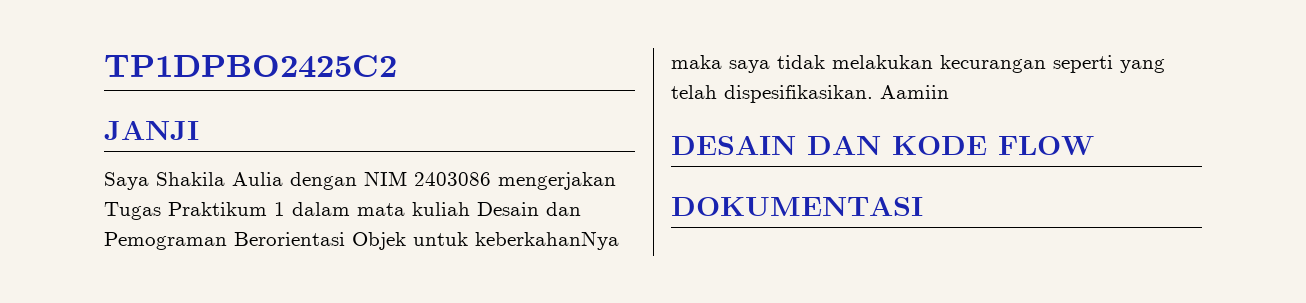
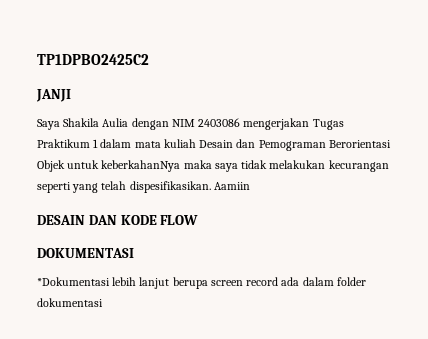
(923, 206) none -> [37,277,366,289] [37,298,103,307] // *Dokumentasi lebih lanjut berupa screen record ada dalam folder dokumentasi

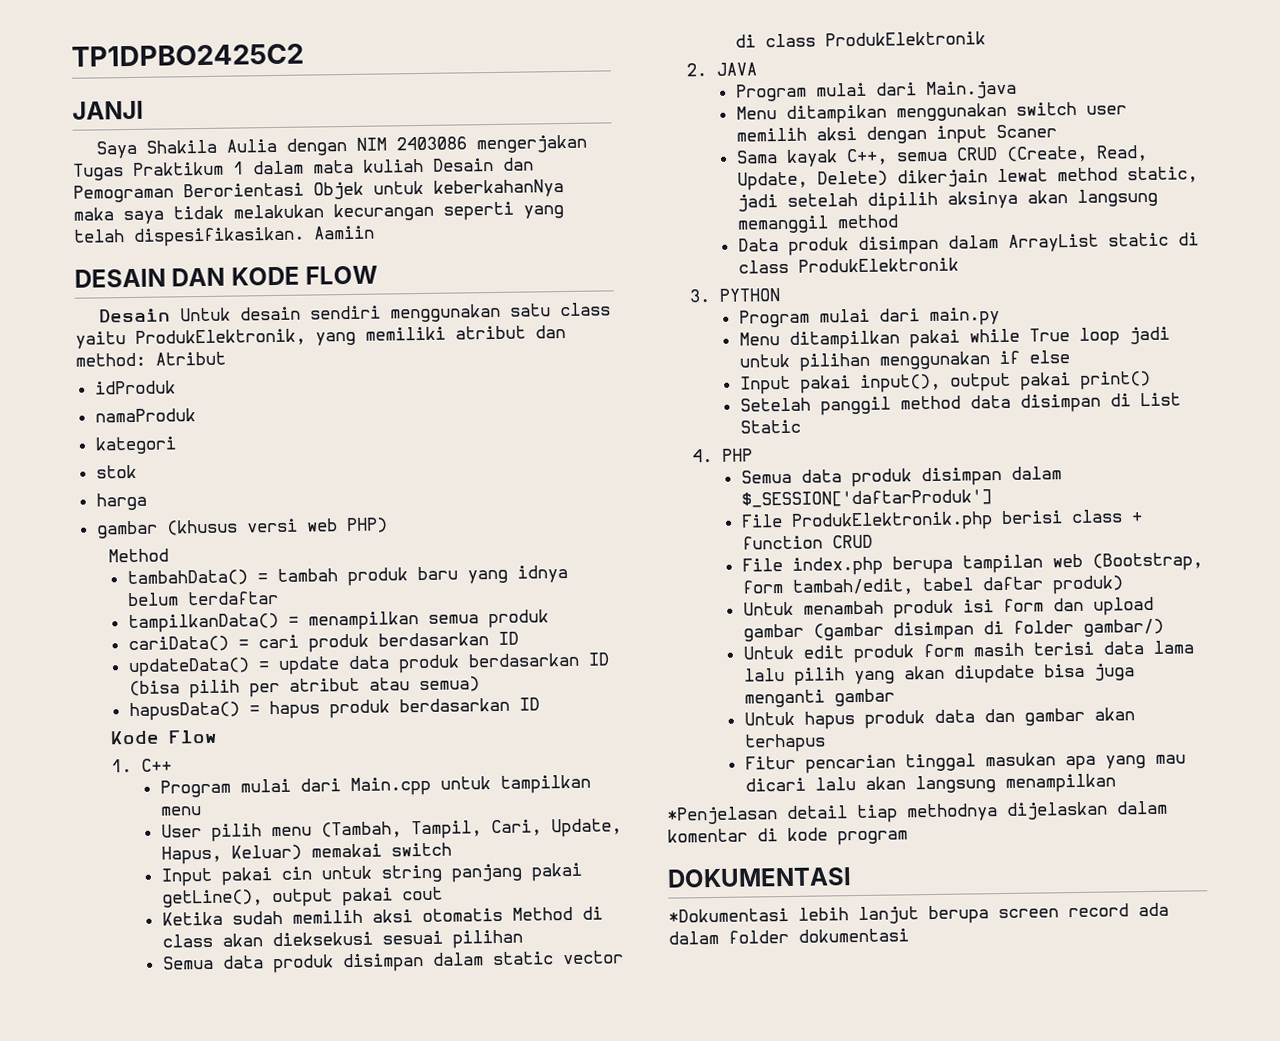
(199, 220) none -> [98,302,611,323] [75,325,566,349] [75,351,226,367] [94,380,176,395] [94,408,196,423] [94,436,177,455] [95,464,137,479] [95,492,147,511] [95,517,388,539] [108,548,170,563] [126,565,568,587] [126,590,279,607] [127,609,549,634] [127,631,519,653] [127,652,609,678] [128,676,480,699] [128,697,540,722] [110,729,219,745] [111,758,173,773] [159,774,591,798] [159,806,202,816] [160,818,622,842] [160,842,452,865] [160,862,582,887] [161,886,443,908] [161,906,603,926] [161,929,523,949] [161,950,624,974] [734,31,986,48] [686,62,758,77] [734,80,1017,102] [735,101,1127,124] [735,124,1057,144] [735,144,1148,167] [736,166,1198,191] [736,188,1158,212] [736,214,898,234] [737,232,1199,256] [737,257,959,274] [689,288,781,303] [738,307,1000,328] [738,326,1170,350] [738,350,1070,372] [739,370,1151,395] [739,392,1181,416] [739,419,801,434] [692,448,754,463] [740,466,1062,488] [740,489,992,508] [740,509,1143,532] [741,534,873,550] [741,552,1203,576] [741,575,1124,596] [742,596,1154,619] [742,618,1164,642] [742,640,1194,664] [743,663,1135,686] [743,688,895,708] [743,707,1135,730] [743,733,826,753] [744,752,1186,774] [744,773,1116,794] [666,800,1168,825] [667,827,908,846] // Desain Untuk desain sendiri menggunakan satu class yaitu ProdukElektronik, yang memiliki atribut dan method: Atribut // idProduk // namaProduk // kategori // stok // harga // gambar (khusus versi web PHP) // Method // tambahData() = tambah produk baru yang idnya belum terdaftar // tampilkanData() = menampilkan semua produk // cariData() = cari produk berdasarkan ID // updateData() = update data produk berdasarkan ID (bisa pilih per atribut atau semua) // hapusData() = hapus produk berdasarkan ID // Kode Flow // 1. C++ // Program mulai dari Main.cpp untuk tampilkan menu // User pilih menu (Tambah, Tampil, Cari, Update, Hapus, Keluar) memakai switch // Input pakai cin untuk string panjang pakai getLine(), output pakai cout // Ketika sudah memilih aksi otomatis Method di class akan dieksekusi sesuai pilihan // Semua data produk disimpan dalam static vector di class ProdukElektronik // 2. JAVA // Program mulai dari Main.java // Menu ditampikan menggunakan switch user memilih aksi dengan input Scaner // Sama kayak C++, semua CRUD (Create, Read, Update, Delete) dikerjain lewat method static, jadi setelah dipilih aksinya akan langsung memanggil method // Data produk disimpan dalam ArrayList static di class ProdukElektronik // 3. PYTHON // Program mulai dari main.py // Menu ditampilkan pakai while True loop jadi untuk pilihan menggunakan if else // Input pakai input(), output pakai print() // Setelah panggil method data disimpan di List Static // 4. PHP // Semua data produk disimpan dalam $_SESSION['daftarProduk'] // File ProdukElektronik.php berisi class + function CRUD // File index.php berupa tampilan web (Bootstrap, form tambah/edit, tabel daftar produk) // Untuk menambah produk isi form dan upload gambar (gambar disimpan di folder gambar/) // Untuk edit produk form masih terisi data lama lalu pilih yang akan diupdate bisa juga menganti gambar // Untuk hapus produk data dan gambar akan terhapus // Fitur pencarian tinggal masukan apa yang mau dicari lalu akan langsung menampilkan // *Penjelasan detail tiap methodnya dijelaskan dalam komentar di kode program

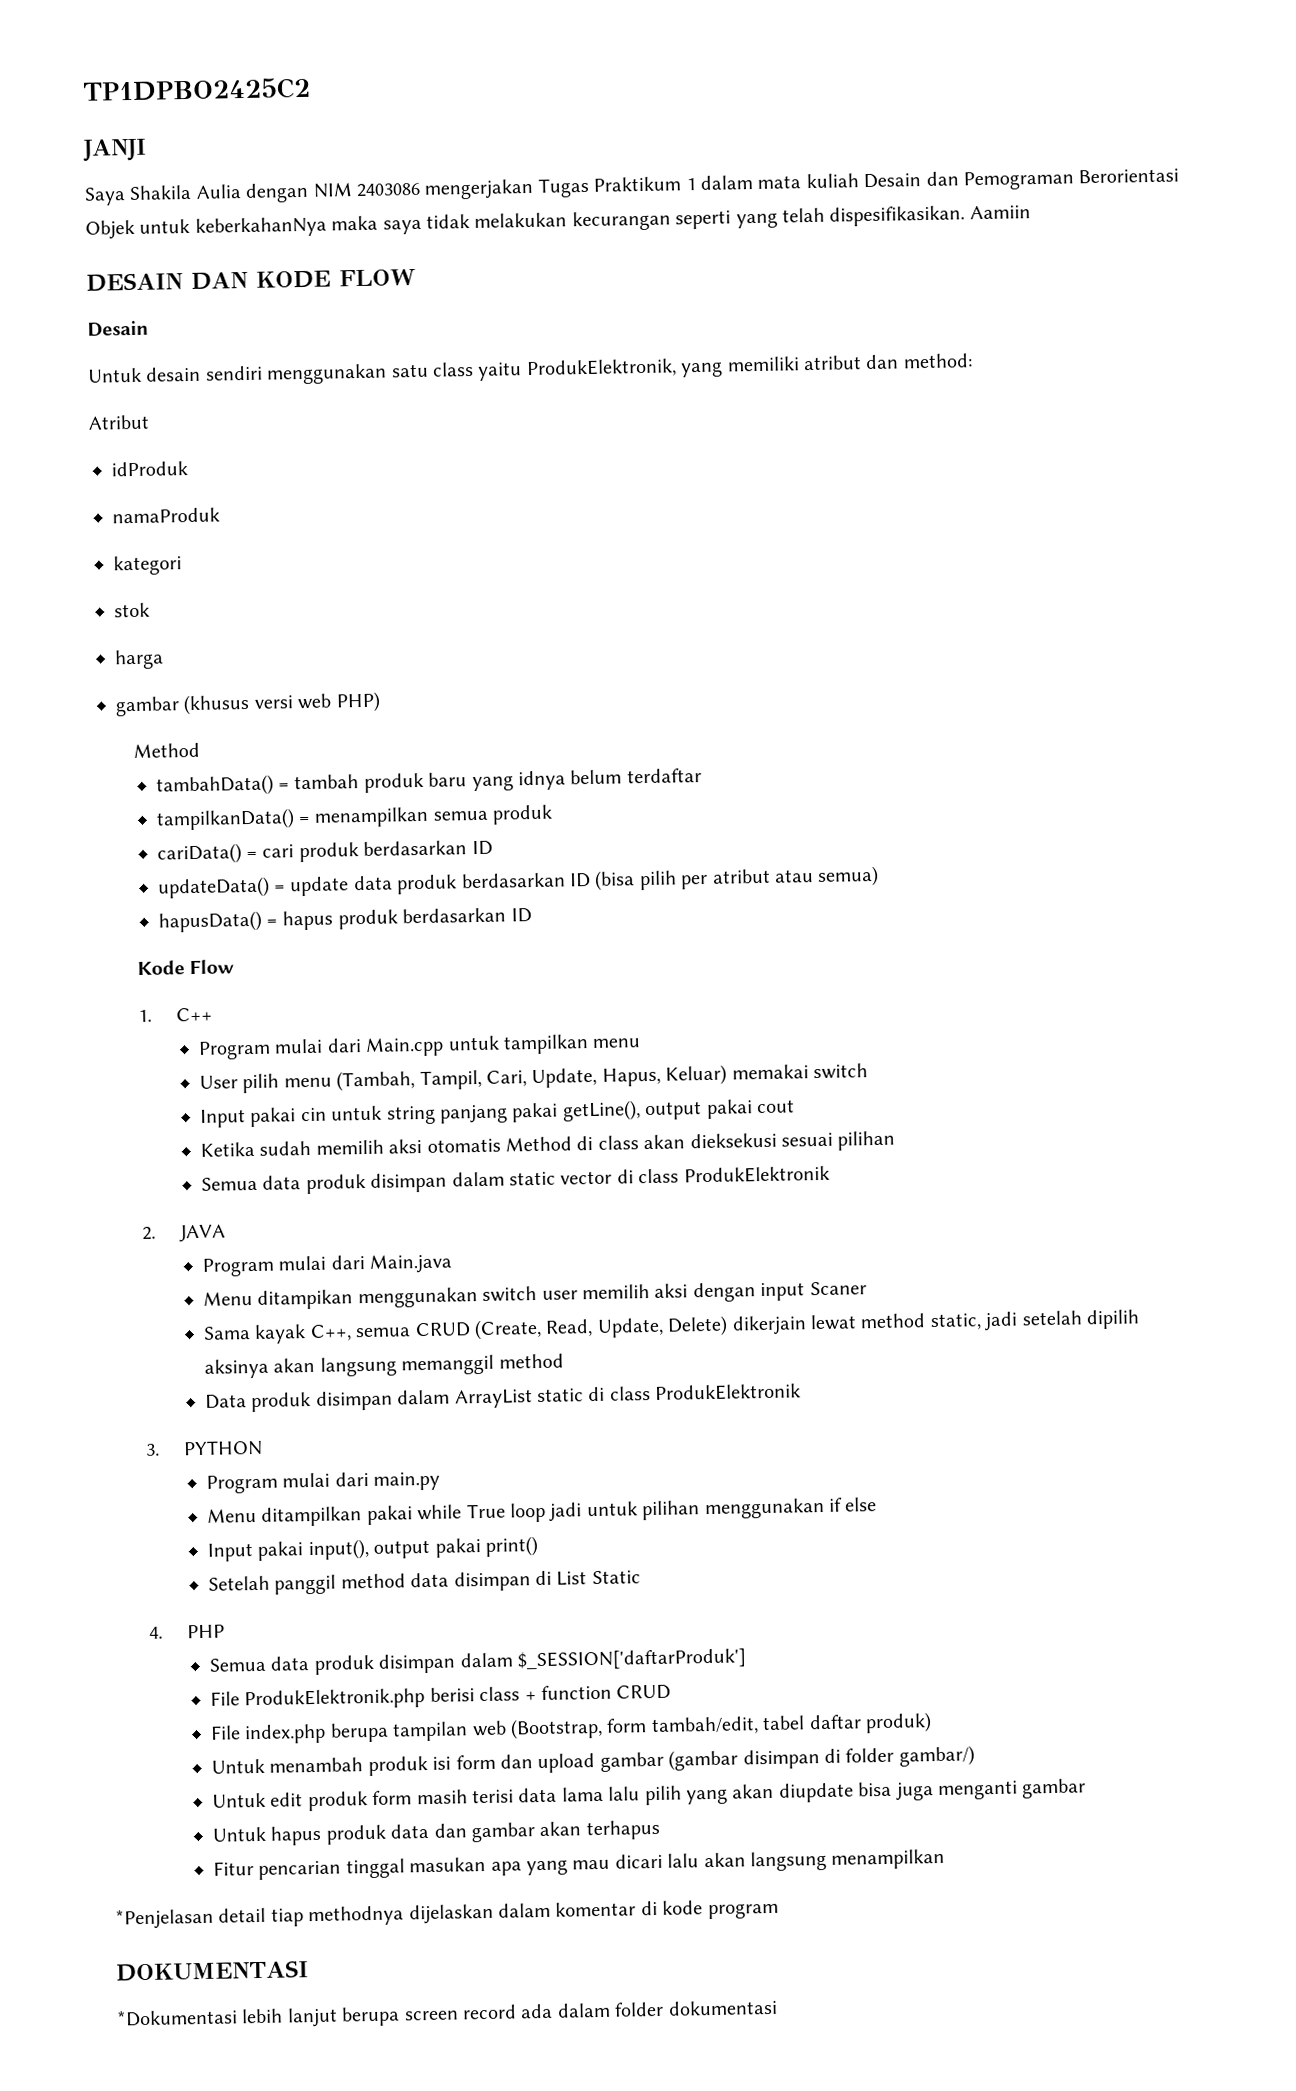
(171, 315) none -> (149, 328) //
(146, 359) none -> (973, 361) //

